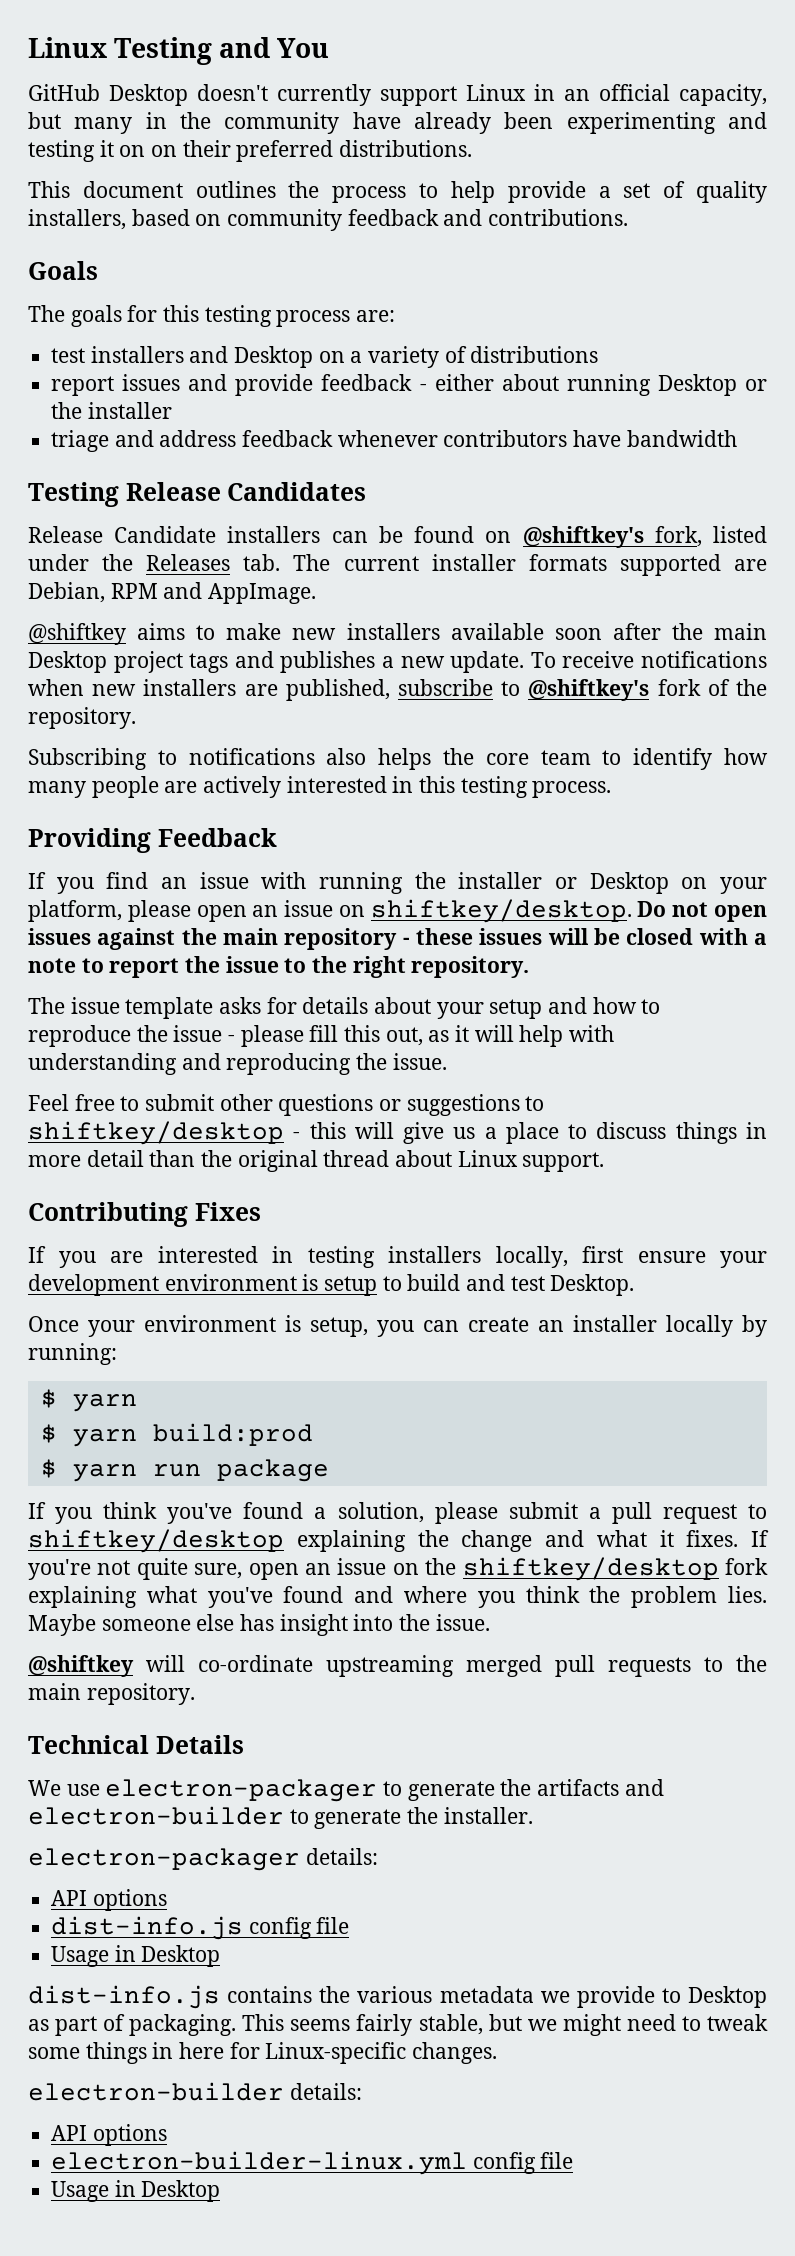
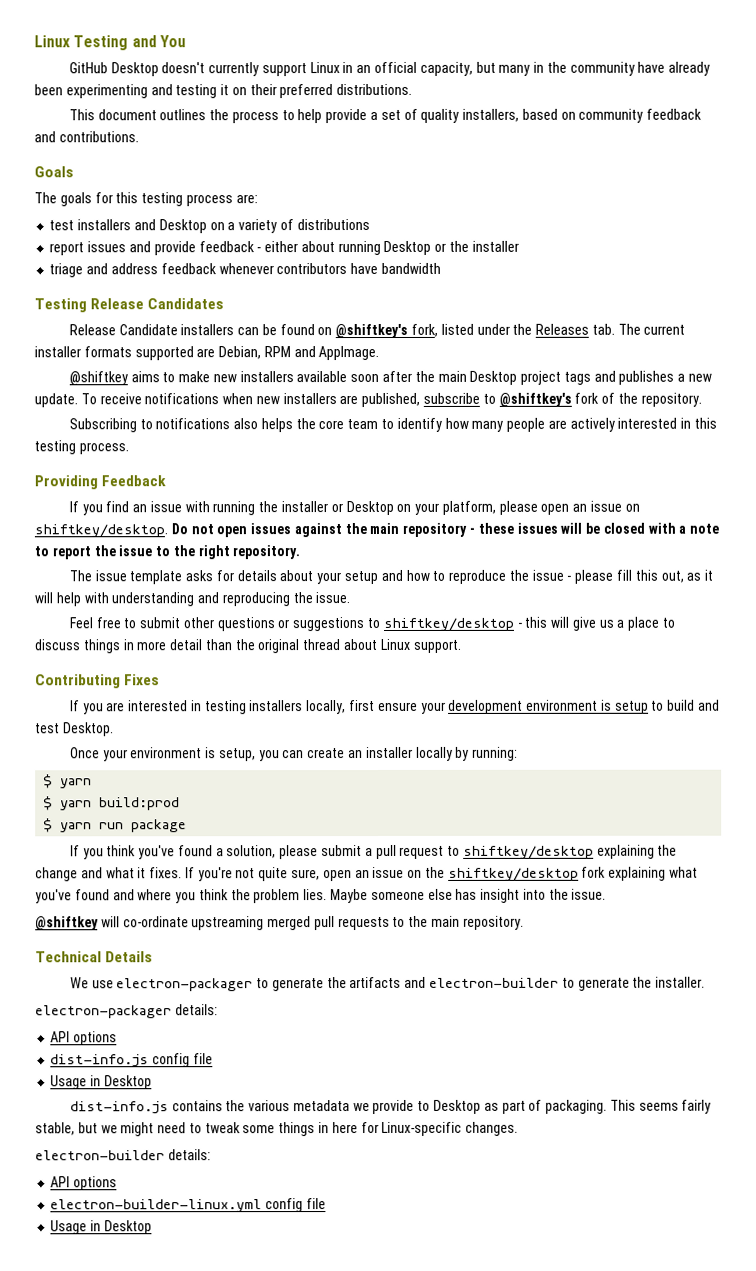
[151,145,178,157] on -> (247, 91) none

